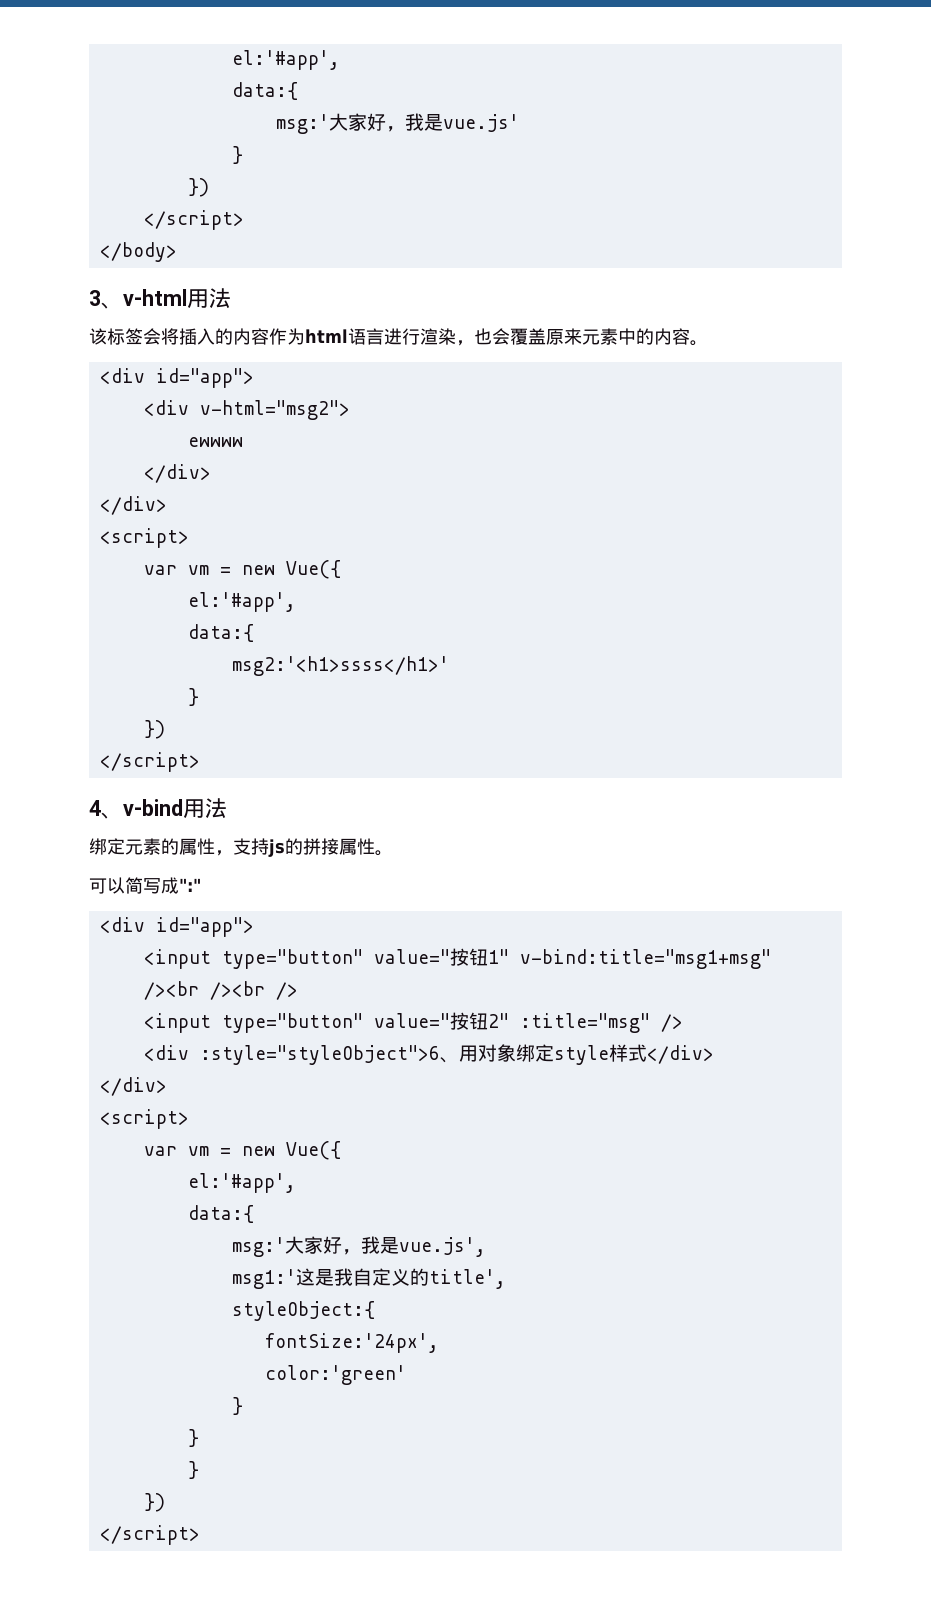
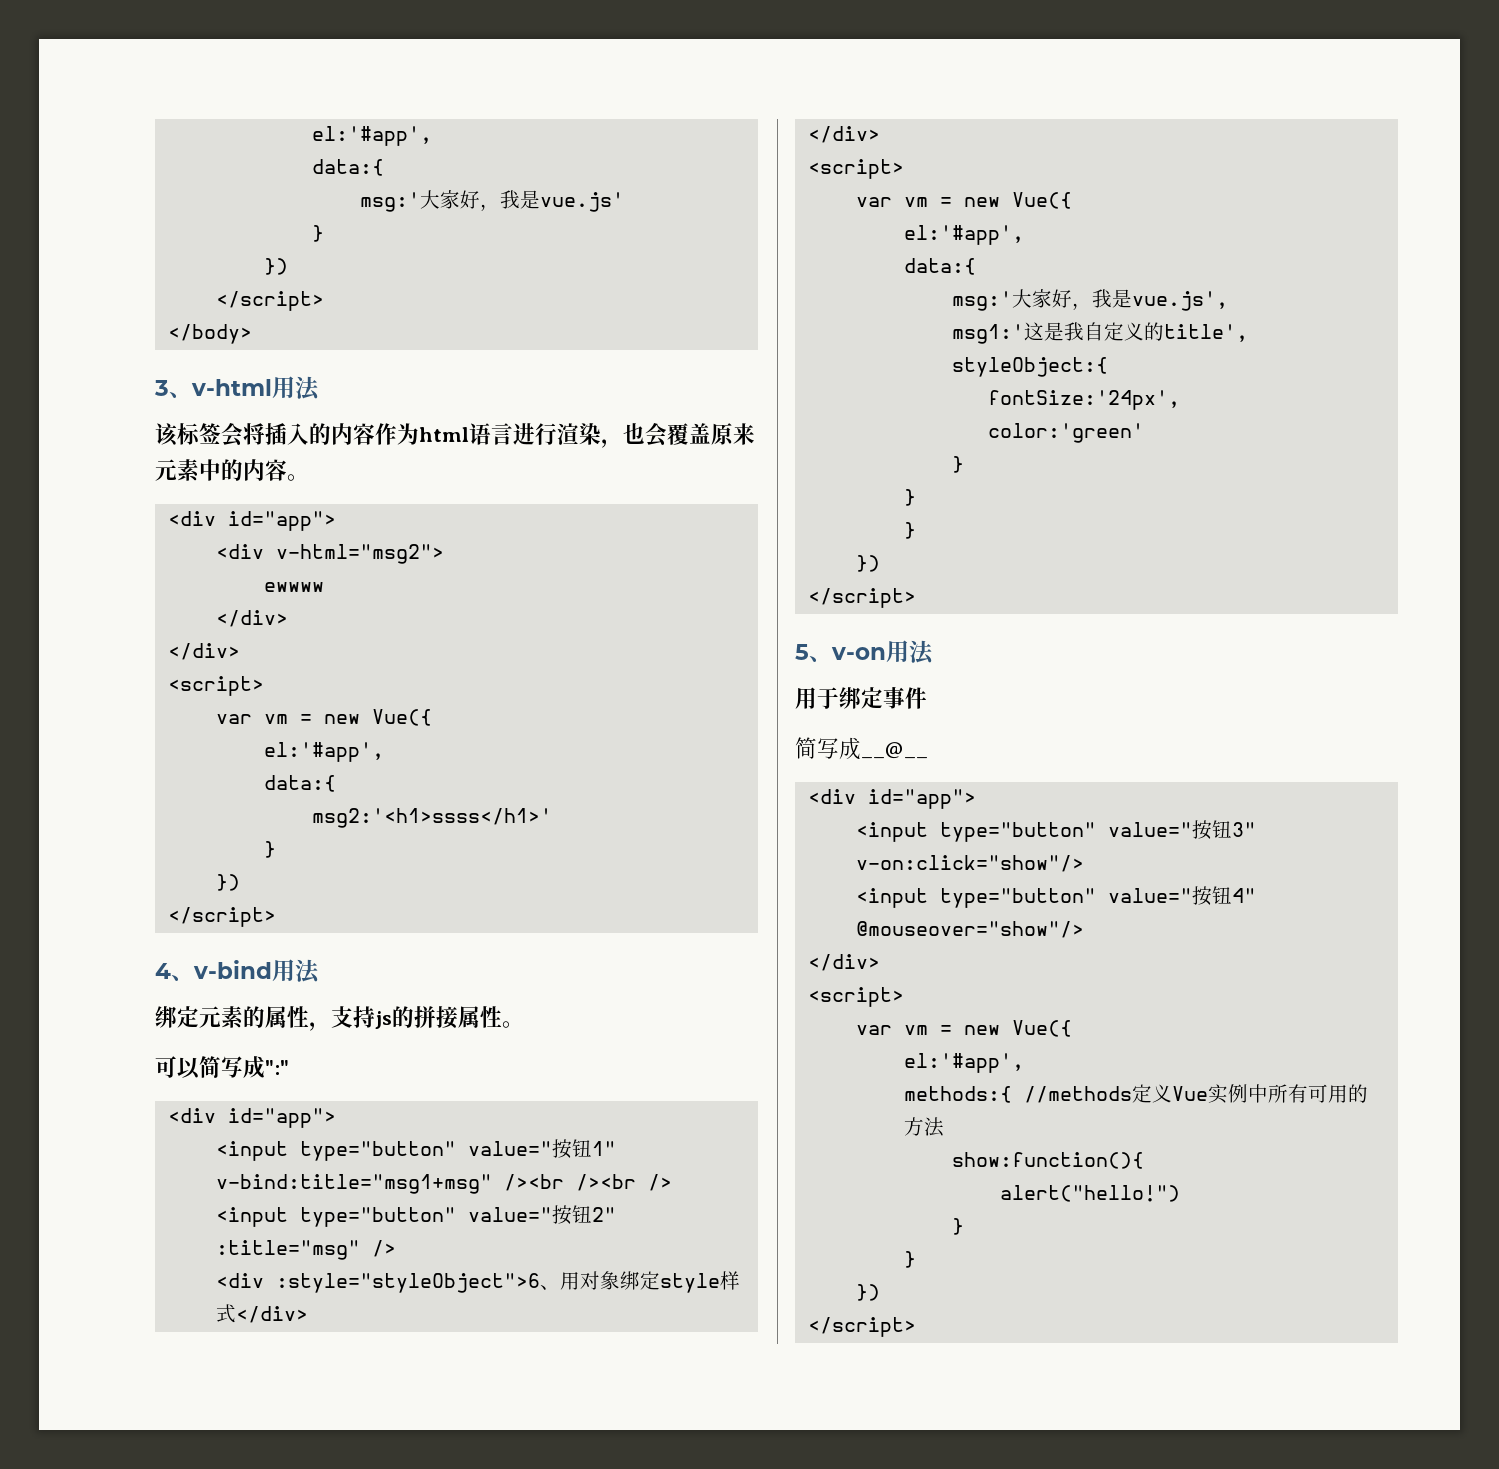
(200, 1535) none -> [795,640,934,665] [795,687,927,709] [795,737,928,760] [807,789,976,809] [855,820,1256,842] [855,855,1084,872] [855,886,1256,908] [855,921,1084,938] [807,954,880,971] [807,987,904,1007] [855,1020,1072,1037] [903,1053,1024,1073] [903,1084,1368,1104] [903,1117,944,1137] [951,1152,1144,1169] [999,1185,1180,1202] [951,1218,964,1235] [903,1251,916,1268] [855,1284,880,1301] [807,1317,916,1337] // 5、v-on用法 // 用于绑定事件 // 简写成__@__ // <div id="app"> // <input type="button" value="按钮3" v-on:click="show"/> // <input type="button" value="按钮4" @mouseover="show"/> // </div> // <script> // var vm = new Vue({ // el:'#app', // methods:{ //methods定义Vue实例中所有可用的方法 // show:function(){ // alert("hello!") // } // } // }) // </script>

